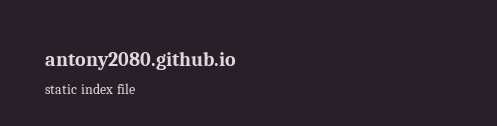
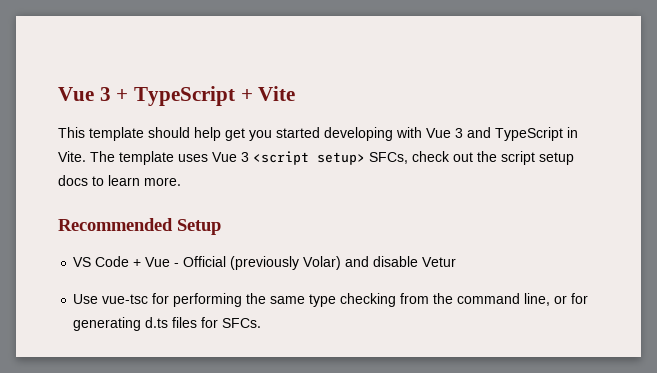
[45,51,236,70] [45,83,135,94] antony2080.github.io // static index file -> [58,86,296,106] [58,127,578,141] [58,151,574,165] [58,175,181,186] [58,218,221,235] [73,256,457,270] [73,293,589,307] [73,317,262,331] Vue 3 + TypeScript + Vite // This template should help get you started developing with Vue 3 and TypeScript in Vite. The template uses Vue 3 <script setup> SFCs, check out the script setup docs to learn more. // Recommended Setup // VS Code + Vue - Official (previously Volar) and disable Vetur // Use vue-tsc for performing the same type checking from the command line, or for generating d.ts files for SFCs.

